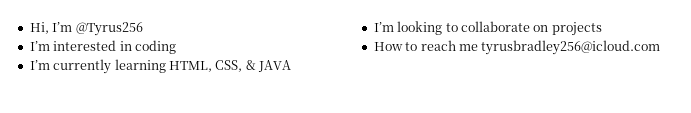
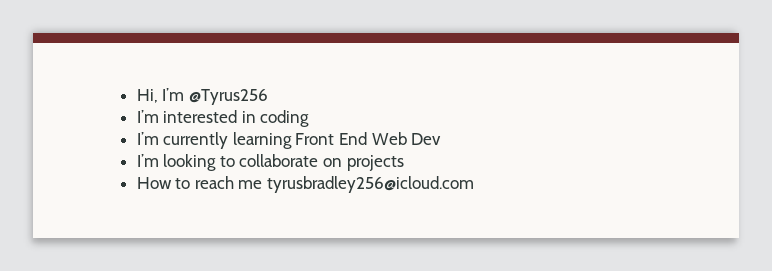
[168,60,291,72] HTML, CSS, & JAVA -> [295,132,442,145] Front End Web Dev

